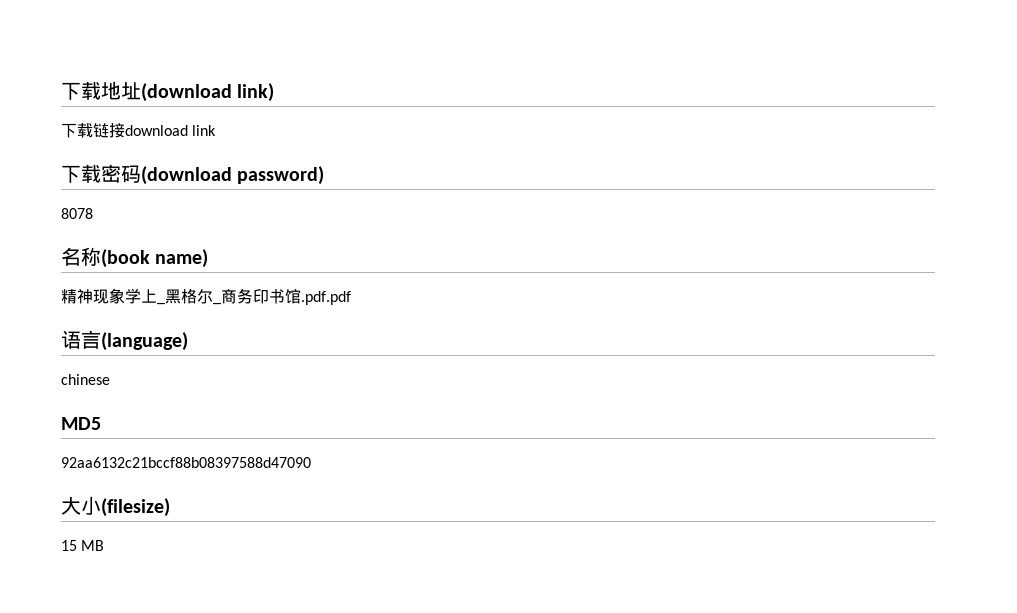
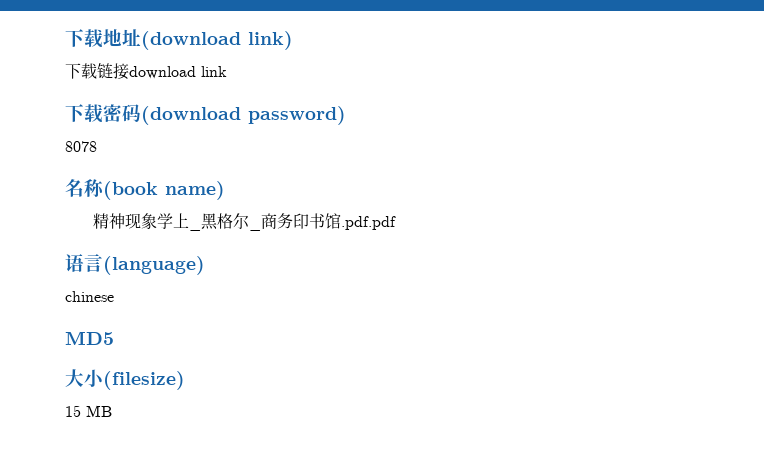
[61,457,311,468] // 92aa6132c21bccf88b08397588d47090 -> (114, 338) none

